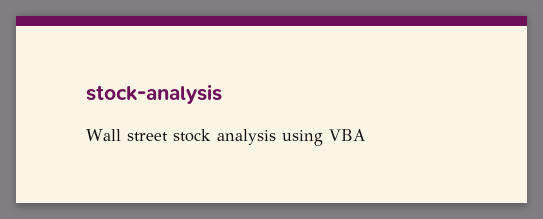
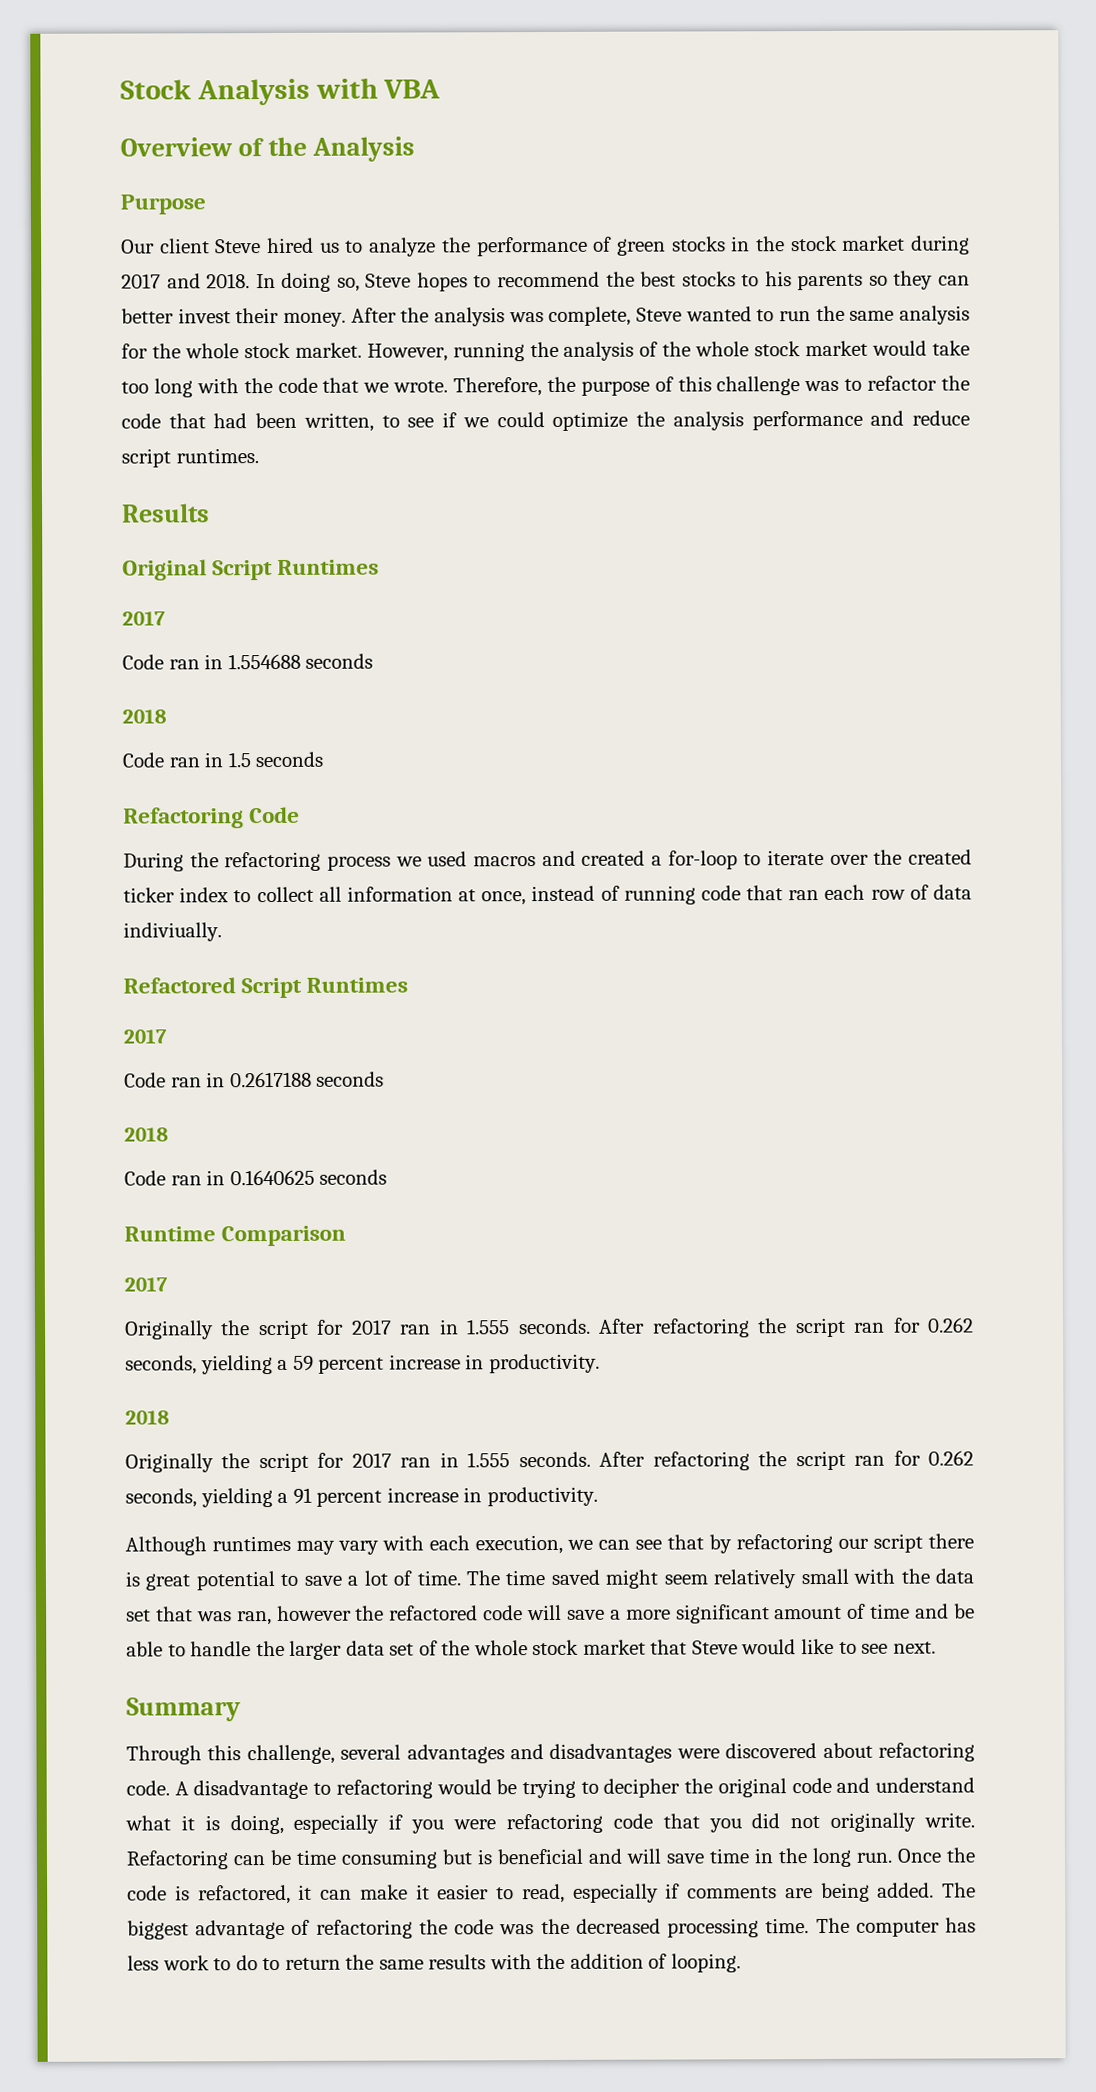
[86,84,222,104] [86,129,365,146] stock-analysis // Wall street stock analysis using VBA -> [120,77,442,106] [120,136,415,162] [120,194,206,215] [121,235,970,257] [121,270,970,292] [121,305,970,327] [121,340,970,362] [121,375,970,398] [121,410,971,432] [121,448,259,468] [122,503,210,523] [122,559,380,581] [122,611,166,626] [122,653,374,670] [122,709,167,724] [122,751,324,768] [123,806,301,829] [123,849,972,872] [123,884,972,906] [123,922,222,942] [123,977,409,999] [123,1029,167,1044] [124,1071,385,1088] [124,1127,169,1142] [124,1169,388,1186] [124,1225,347,1247] [124,1277,168,1292] [125,1317,975,1340] [125,1353,600,1375] [125,1410,170,1425] [125,1450,975,1473] [125,1486,598,1508] [125,1533,974,1556] [125,1568,975,1591] [126,1603,975,1626] [126,1638,936,1660] [126,1697,241,1722] [126,1742,975,1765] [126,1777,975,1800] [125,1812,976,1835] [126,1847,975,1870] [127,1882,976,1905] [127,1917,977,1940] [127,1953,741,1973] Stock Analysis with VBA // Overview of the Analysis // Purpose // Our client Steve hired us to analyze the performance of green stocks in the stock market during 2017 and 2018. In doing so, Steve hopes to recommend the best stocks to his parents so they can better invest their money. After the analysis was complete, Steve wanted to run the same analysis for the whole stock market. However, running the analysis of the whole stock market would take too long with the code that we wrote. Therefore, the purpose of this challenge was to refactor the code that had been written, to see if we could optimize the analysis performance and reduce script runtimes. // Results // Original Script Runtimes // 2017 // Code ran in 1.554688 seconds // 2018 // Code ran in 1.5 seconds // Refactoring Code // During the refactoring process we used macros and created a for-loop to iterate over the created ticker index to collect all information at once, instead of running code that ran each row of data indiviually. // Refactored Script Runtimes // 2017 // Code ran in 0.2617188 seconds // 2018 // Code ran in 0.1640625 seconds // Runtime Comparison // 2017 // Originally the script for 2017 ran in 1.555 seconds. After refactoring the script ran for 0.262 seconds, yielding a 59 percent increase in productivity. // 2018 // Originally the script for 2017 ran in 1.555 seconds. After refactoring the script ran for 0.262 seconds, yielding a 91 percent increase in productivity. // Although runtimes may vary with each execution, we can see that by refactoring our script there is great potential to save a lot of time. The time saved might seem relatively small with the data set that was ran, however the refactored code will save a more significant amount of time and be able to handle the larger data set of the whole stock market that Steve would like to see next. // Summary // Through this challenge, several advantages and disadvantages were discovered about refactoring code. A disadvantage to refactoring would be trying to decipher the original code and understand what it is doing, especially if you were refactoring code that you did not originally write. Refactoring can be time consuming but is beneficial and will save time in the long run. Once the code is refactored, it can make it easier to read, especially if comments are being added. The biggest advantage of refactoring the code was the decreased processing time. The computer has less work to do to return the same results with the addition of looping.

